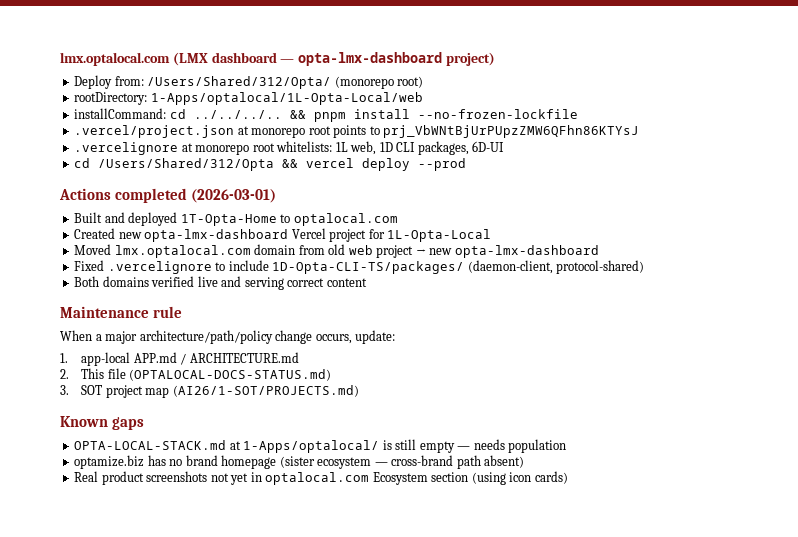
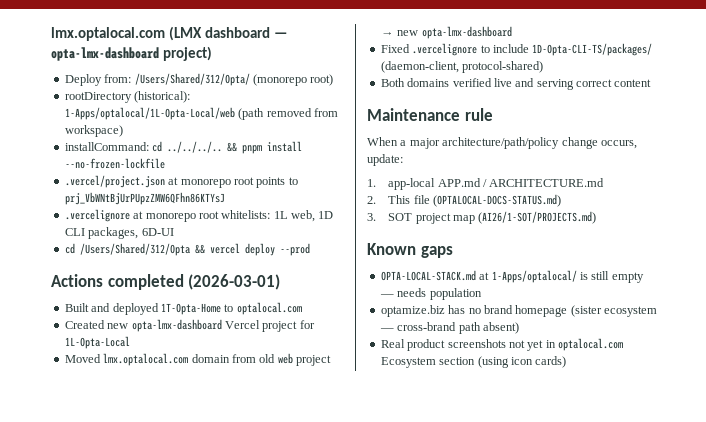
[74,92,148,105] rootDirectory: -> [64,91,191,103] rootDirectory (historical):
(423, 98) none -> [238,108,338,120] [64,125,123,137] (path removed from workspace)

